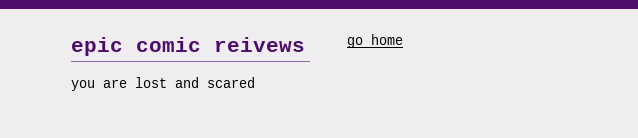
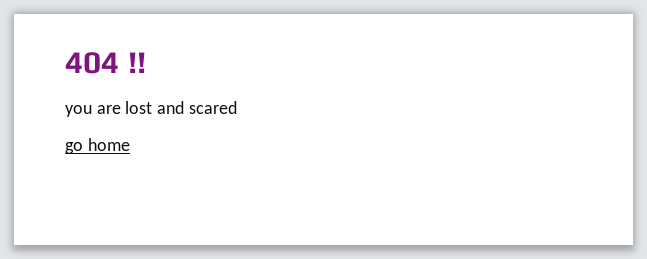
[71,37,305,56] epic comic reivews -> [65,52,146,74] 404 !!

